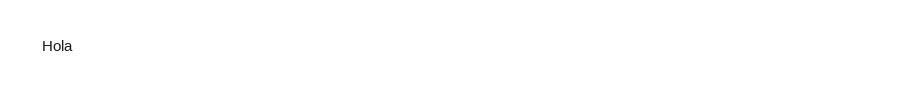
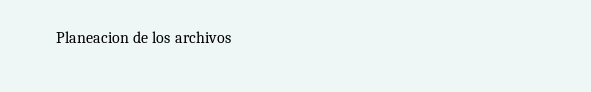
[42,40,73,51] Hola -> [56,31,231,43] Planeacion de los archivos

